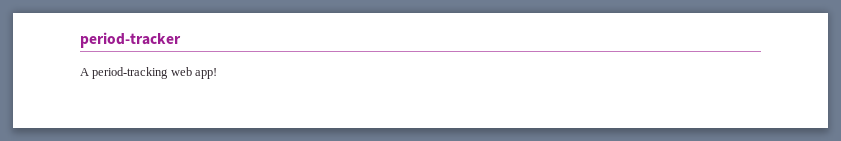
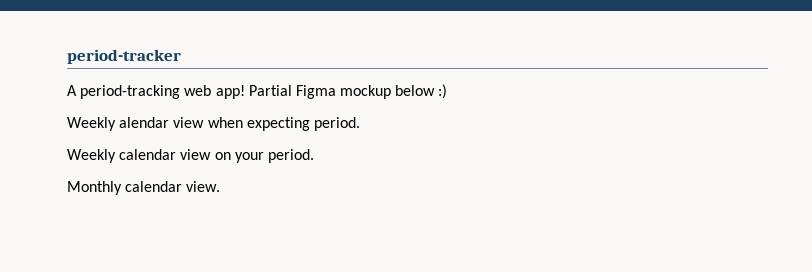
(218, 73) none -> [248,84,448,99] [67,117,360,131] [67,149,314,163] [67,181,221,195] Partial Figma mockup below :) // Weekly alendar view when expecting period. // Weekly calendar view on your period. // Monthly calendar view.

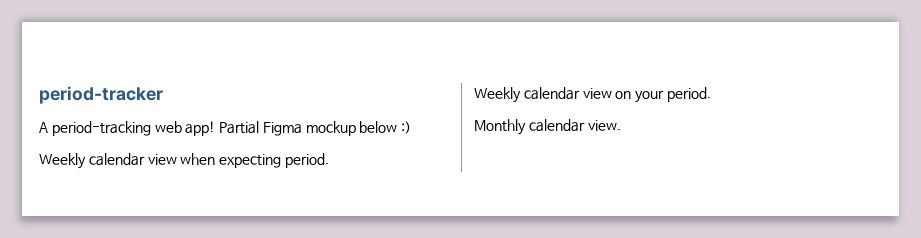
[119,117,170,128] alendar -> [88,153,145,166] calendar

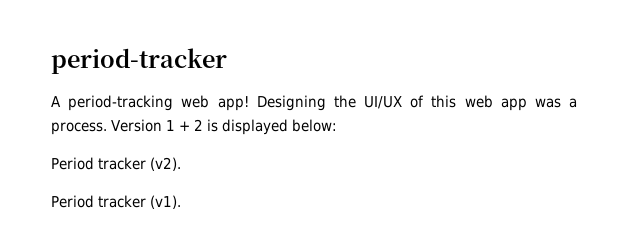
[219,121,412,136] [39,153,329,169] [474,87,711,103] [474,119,621,135] Partial Figma mockup below :) // Weekly calendar view when expecting period. // Weekly calendar view on your period. // Monthly calendar view. -> [256,95,578,111] [51,119,338,135] [51,157,182,171] [51,195,182,209] Designing the UI/UX of this web app was a process. Version 1 + 2 is displayed below: // Period tracker (v2). // Period tracker (v1).

